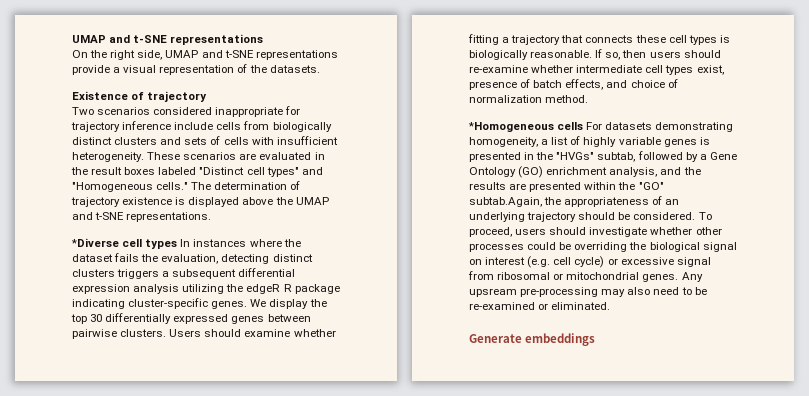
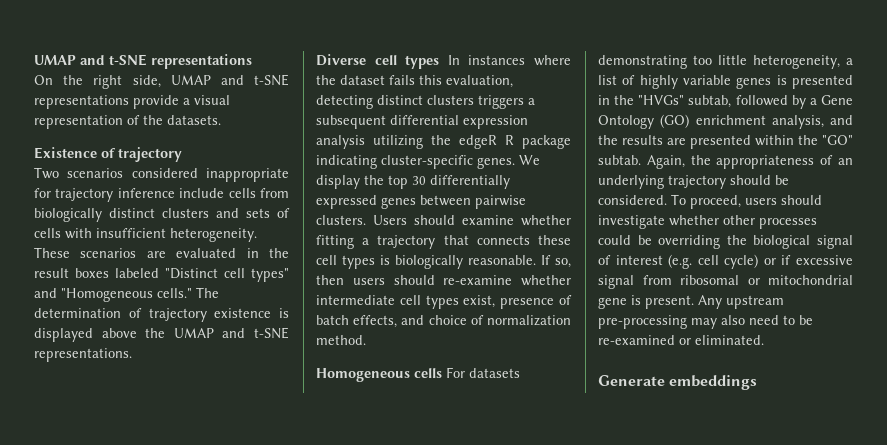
[71,238,119,247] *Diverse -> [316,54,366,66] Diverse
[141,254,159,262] the -> [419,75,442,85] this
[468,122,554,132] *Homogeneous -> [316,368,410,382] Homogeneous
[469,137,538,147] homogeneity, -> [693,55,840,69] too little heterogeneity,
[469,197,542,207] subtab.Again, -> [598,155,685,169] subtab. Again,
[469,259,482,265] on -> [598,255,611,265] of
(618, 261) none -> [781,255,792,265] if
[642,272,703,282] [469,288,517,297] genes. Any upsream -> [598,295,784,309] gene is present. Any upstream

